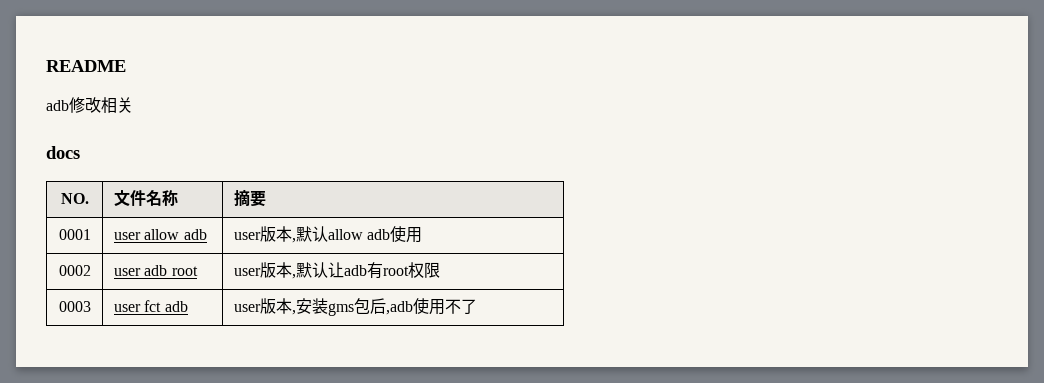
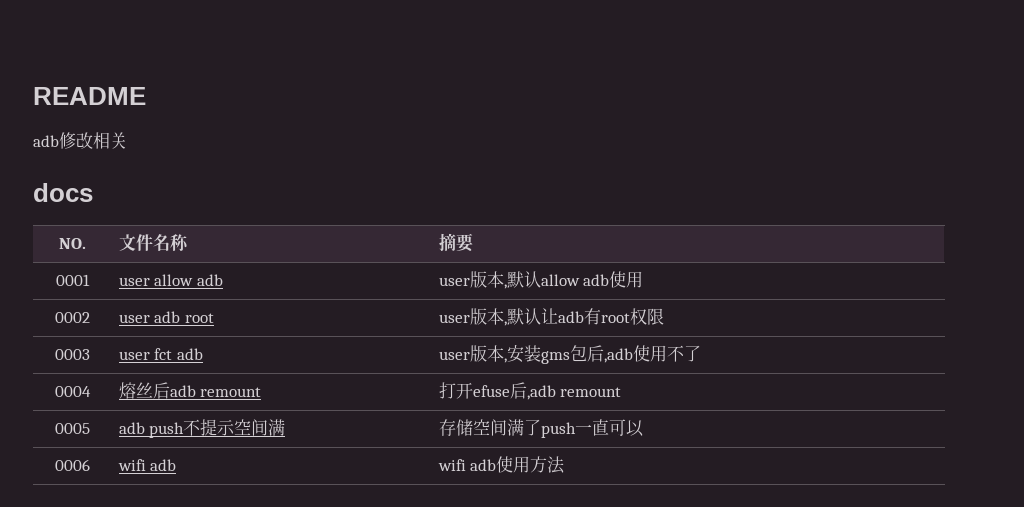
(477, 306) none -> [54,386,91,397] [118,382,262,399] [438,382,622,400] [54,423,90,434] [118,419,286,438] [438,419,644,438] [54,459,90,471] [117,459,177,471] [437,456,566,474] // 0004 | 熔丝后adb remount | 打开efuse后,adb remount // 0005 | adb push不提示空间满 | 存储空间满了push一直可以 // 0006 | wifi adb | wifi adb使用方法

